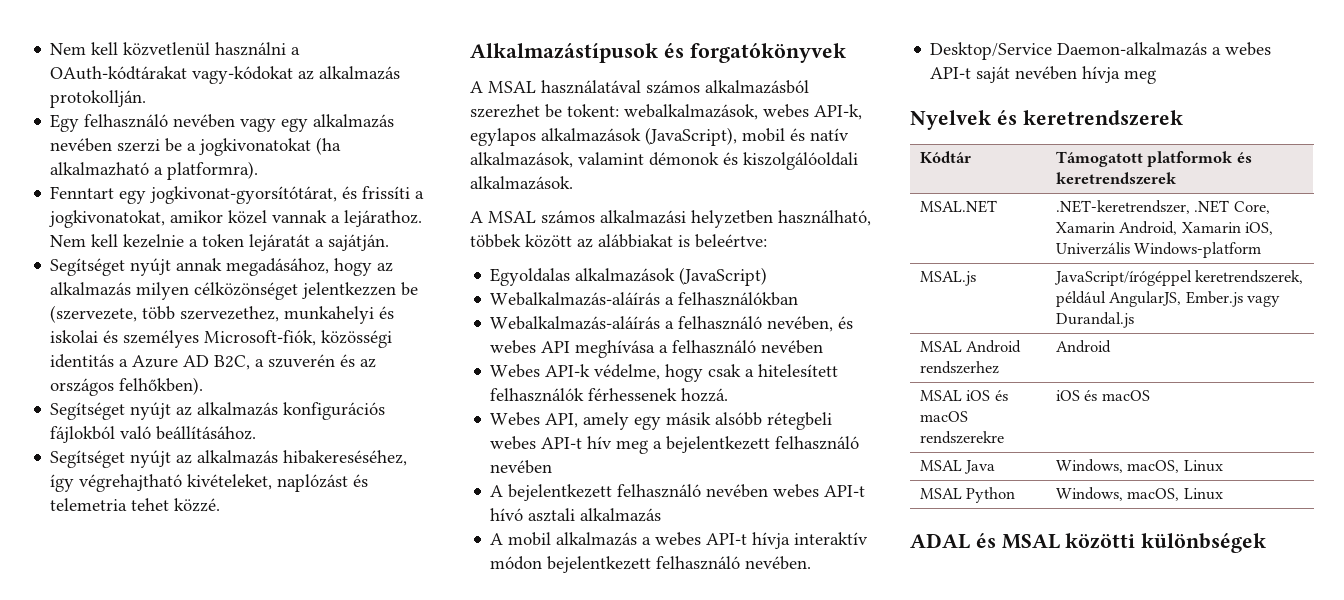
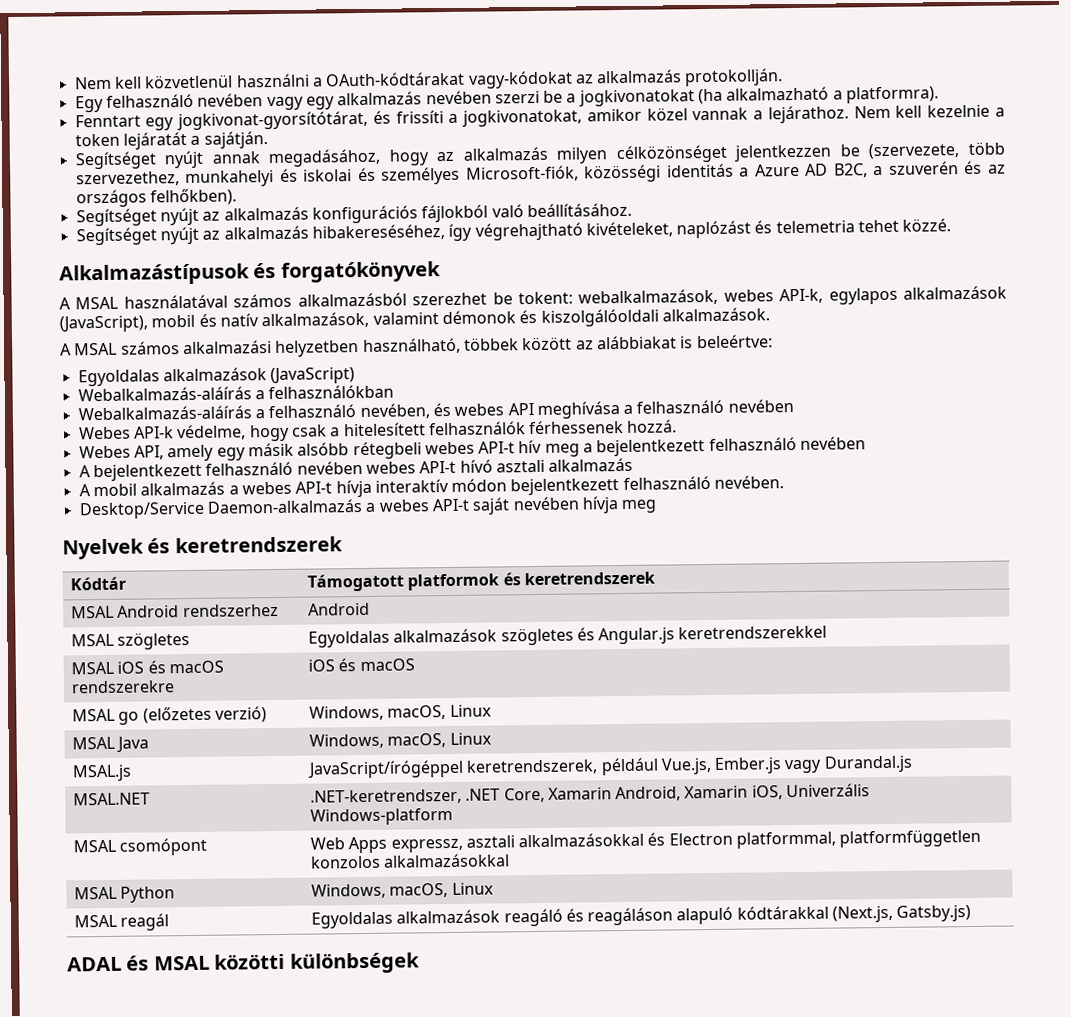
(1176, 178) none -> [70,603,279,619] [307,602,370,616] [70,631,191,650] [307,625,828,648] [70,660,224,675] [70,680,175,694] [307,658,415,672] [71,706,267,725] [308,704,492,721] [71,736,150,753] [308,732,492,749] [71,764,132,782] [306,755,913,779] // MSAL Android rendszerhez | Android // MSAL szögletes | Egyoldalas alkalmazások szögletes és Angular.js keretrendszerekkel // MSAL iOS és macOS rendszerekre | iOS és macOS // MSAL go (előzetes verzió) | Windows, macOS, Linux // MSAL Java | Windows, macOS, Linux // MSAL.js | JavaScript/írógéppel keretrendszerek, például Vue.js, Ember.js vagy Durandal.js
[919,271,976,286] [1053,270,1304,286] [1055,291,1281,307] [1055,312,1134,328] [919,340,1022,353] [919,361,999,374] [1055,340,1111,353] [919,390,1008,401] [919,411,968,422] [919,431,1004,444] [1055,390,1150,401] [919,460,996,474] [1055,459,1223,473] MSAL.js | JavaScript/írógéppel keretrendszerek, például AngularJS, Ember.js vagy Durandal.js // MSAL Android rendszerhez | Android // MSAL iOS és macOS rendszerekre | iOS és macOS // MSAL Java | Windows, macOS, Linux -> [72,837,208,856] [309,828,982,854] [309,853,511,869] MSAL csomópont | Web Apps expressz, asztali alkalmazásokkal és Electron platformmal, platformfüggetlen konzolos alkalmazásokkal
(1223, 494) none -> [73,913,170,931] [310,905,972,929] // MSAL reagál | Egyoldalas alkalmazások reagáló és reagáláson alapuló kódtárakkal (Next.js, Gatsby.js)

